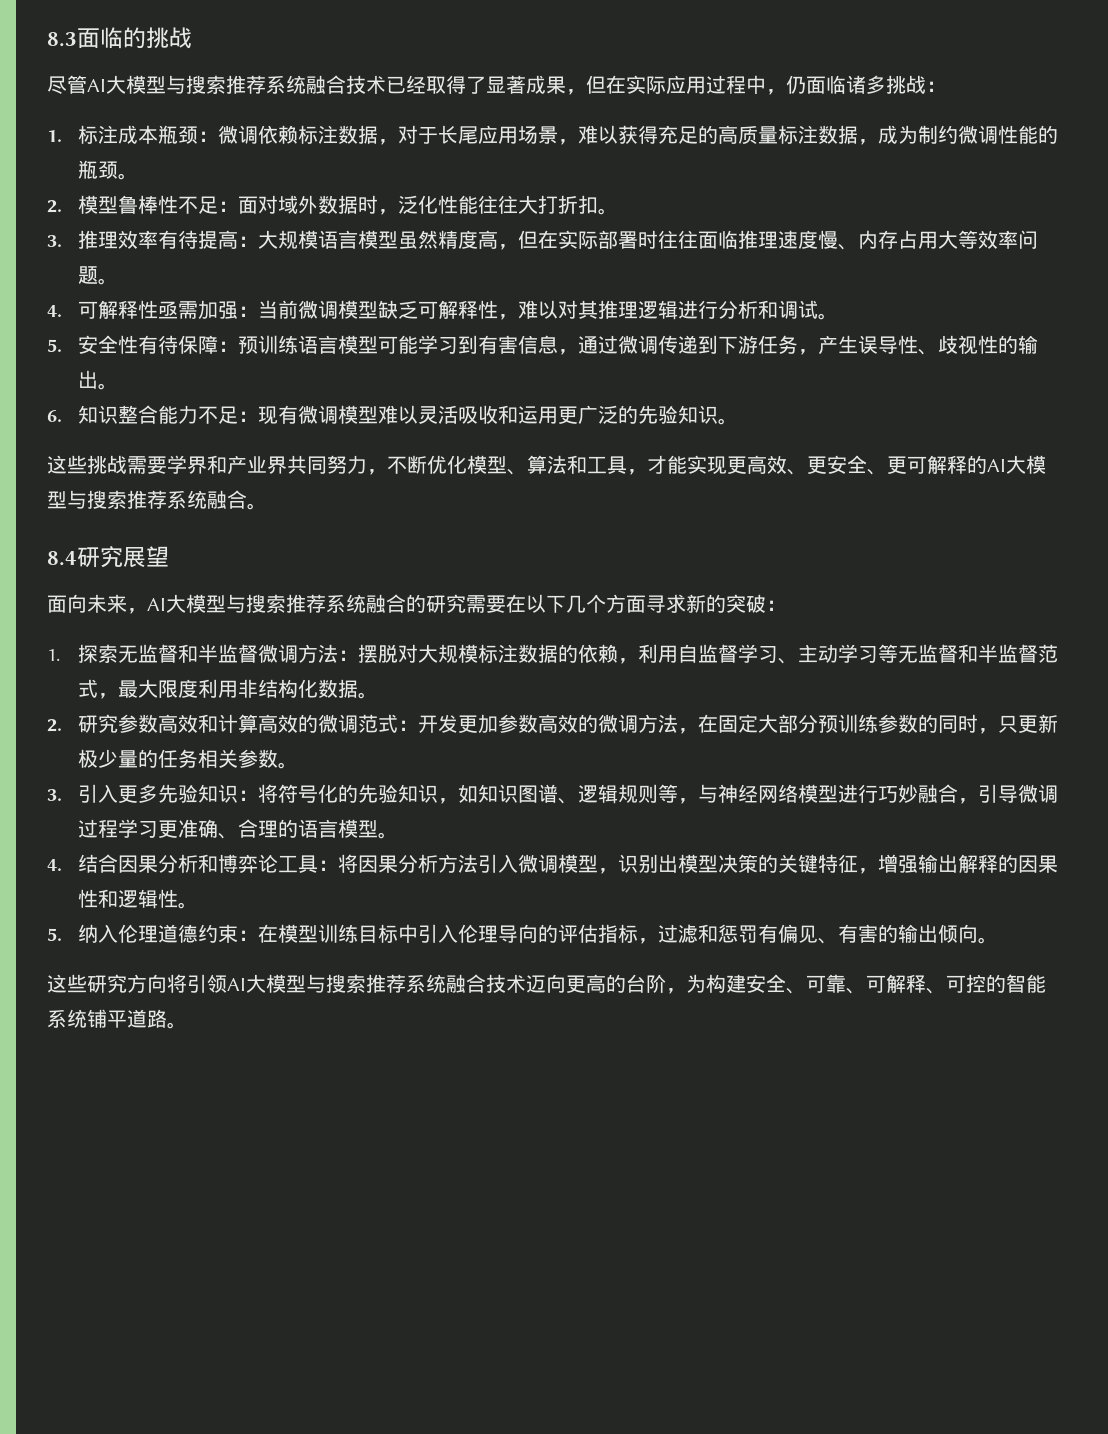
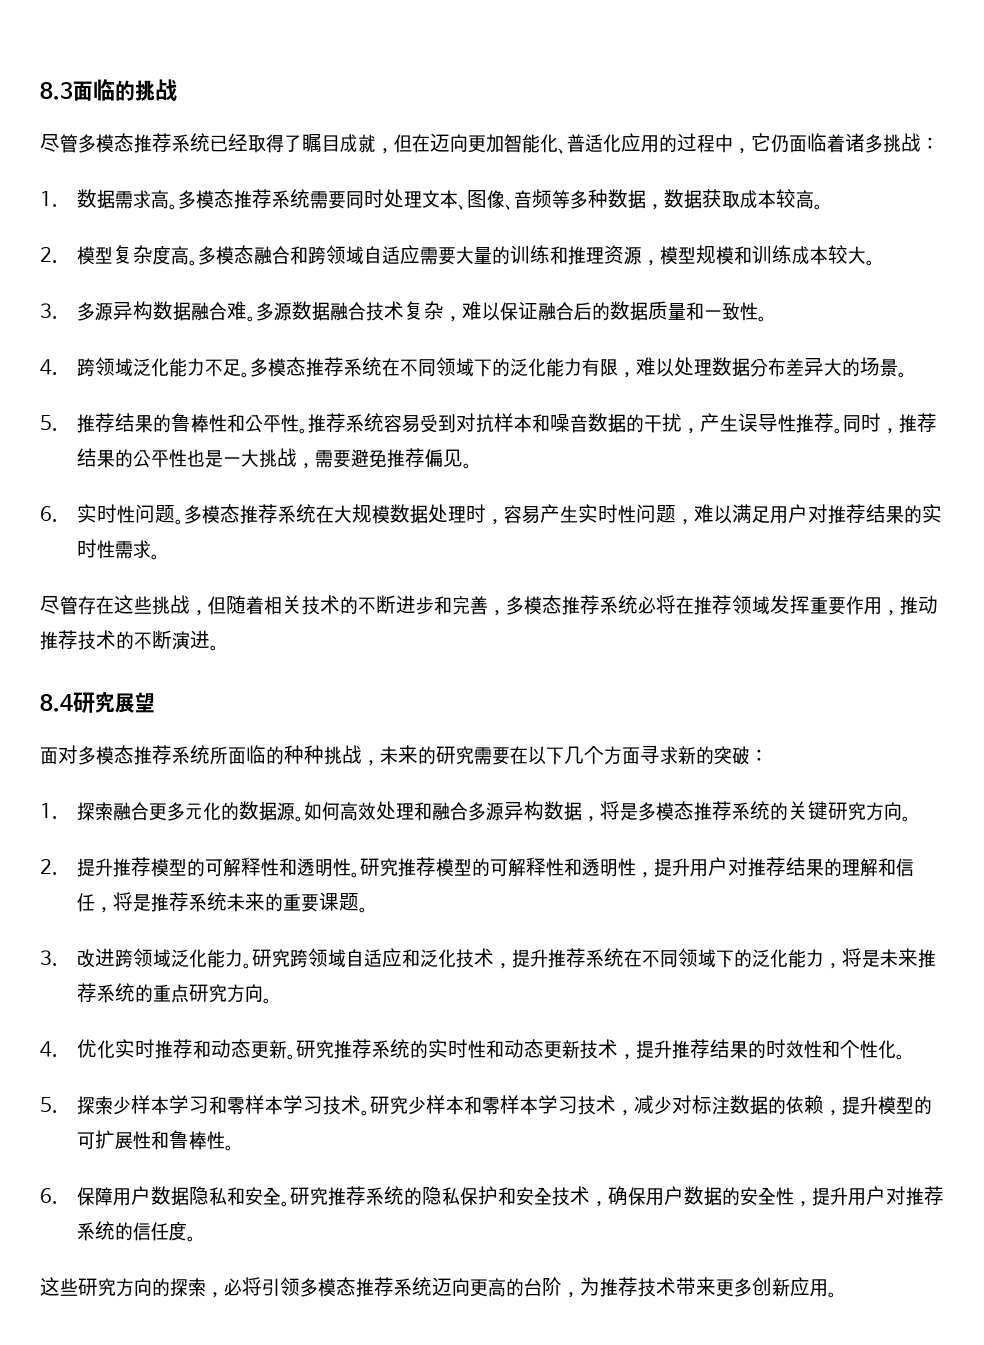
[87,75,946,95] [47,125,1058,145] [77,160,138,180] [47,195,618,215] [47,230,1038,250] [77,266,118,285] [47,300,838,320] [47,335,1038,355] [77,370,118,390] [47,405,738,425] [47,455,1046,475] [47,490,267,510] [47,546,169,568] [47,594,406,614] AI大模型与搜索推荐系统融合技术已经取得了显著成果，但在实际应用过程中，仍面临诸多挑战： // 1.标注成本瓶颈：微调依赖标注数据，对于长尾应用场景，难以获得充足的高质量标注数据，成为制约微调性能的瓶颈。 // 2.模型鲁棒性不足：面对域外数据时，泛化性能往往大打折扣。 // 3.推理效率有待提高：大规模语言模型虽然精度高，但在实际部署时往往面临推理速度慢、内存占用大等效率问题。 // 4.可解释性亟需加强：当前微调模型缺乏可解释性，难以对其推理逻辑进行分析和调试。 // 5.安全性有待保障：预训练语言模型可能学习到有害信息，通过微调传递到下游任务，产生误导性、歧视性的输出。 // 6.知识整合能力不足：现有微调模型难以灵活吸收和运用更广泛的先验知识。 // 这些挑战需要学界和产业界共同努力，不断优化模型、算法和工具，才能实现更高效、更安全、更可解释的AI大模型与搜索推荐系统融合。 // 8.4研究展望 // 面向未来，AI大模型与搜索推荐系统融合 -> [78,133,939,154] [40,189,823,210] [40,245,875,266] [40,301,767,322] [40,357,907,378] [40,413,937,434] [76,448,472,469] [40,504,942,525] [76,539,160,560] [40,595,938,616] [40,630,219,651] [40,692,155,713] [40,745,418,766] 多模态推荐系统已经取得了瞩目成就，但在迈向更加智能化、普适化应用的过程中，它仍面临着诸多挑战： // 1.数据需求高。多模态推荐系统需要同时处理文本、图像、音频等多种数据，数据获取成本较高。 // 2.模型复杂度高。多模态融合和跨领域自适应需要大量的训练和推理资源，模型规模和训练成本较大。 // 3.多源异构数据融合难。多源数据融合技术复杂，难以保证融合后的数据质量和一致性。 // 4.跨领域泛化能力不足。多模态推荐系统在不同领域下的泛化能力有限，难以处理数据分布差异大的场景。 // 5.推荐结果的鲁棒性和公平性。推荐系统容易受到对抗样本和噪音数据的干扰，产生误导性推荐。同时，推荐结果的公平性也是一大挑战，需要避免推荐偏见。 // 6.实时性问题。多模态推荐系统在大规模数据处理时，容易产生实时性问题，难以满足用户对推荐结果的实时性需求。 // 尽管存在这些挑战，但随着相关技术的不断进步和完善，多模态推荐系统必将在推荐领域发挥重要作用，推动推荐技术的不断演进。 // 8.4研究展望 // 面对多模态推荐系统所面临的种种挑战，未来
[117,644,1058,664] [77,679,378,699] [47,714,1058,734] [77,749,298,769] [47,784,1058,804] [77,819,398,839] [47,854,1058,874] [77,889,198,909] [47,924,998,944] [47,974,526,993] 无监督和半监督微调方法：摆脱对大规模标注数据的依赖，利用自监督学习、主动学习等无监督和半监督范式，最大限度利用非结构化数据。 // 2.研究参数高效和计算高效的微调范式：开发更加参数高效的微调方法，在固定大部分预训练参数的同时，只更新极少量的任务相关参数。 // 3.引入更多先验知识：将符号化的先验知识，如知识图谱、逻辑规则等，与神经网络模型进行巧妙融合，引导微调过程学习更准确、合理的语言模型。 // 4.结合因果分析和博弈论工具：将因果分析方法引入微调模型，识别出模型决策的关键特征，增强输出解释的因果性和逻辑性。 // 5.纳入伦理道德约束：在模型训练目标中引入伦理导向的评估指标，过滤和惩罚有偏见、有害的输出倾向。 // 这些研究方向将引领AI大模型与搜索推荐系统融合技术 -> [112,801,911,822] [40,857,914,878] [76,892,368,913] [40,948,936,969] [76,983,272,1004] [40,1039,905,1060] [40,1095,932,1116] [76,1130,234,1151] [40,1186,944,1207] [76,1221,196,1242] [40,1277,432,1298] 融合更多元化的数据源。如何高效处理和融合多源异构数据，将是多模态推荐系统的关键研究方向。 // 2.提升推荐模型的可解释性和透明性。研究推荐模型的可解释性和透明性，提升用户对推荐结果的理解和信任，将是推荐系统未来的重要课题。 // 3.改进跨领域泛化能力。研究跨领域自适应和泛化技术，提升推荐系统在不同领域下的泛化能力，将是未来推荐系统的重点研究方向。 // 4.优化实时推荐和动态更新。研究推荐系统的实时性和动态更新技术，提升推荐结果的时效性和个性化。 // 5.探索少样本学习和零样本学习技术。研究少样本和零样本学习技术，减少对标注数据的依赖，提升模型的可扩展性和鲁棒性。 // 6.保障用户数据隐私和安全。研究推荐系统的隐私保护和安全技术，确保用户数据的安全性，提升用户对推荐系统的信任度。 // 这些研究方向的探索，必将引领多模态推荐系统
[706,974,1046,994] [47,1009,167,1028] 构建安全、可靠、可解释、可控的智能系统铺平道路 -> [600,1277,828,1297] 推荐技术带来更多创新应用

